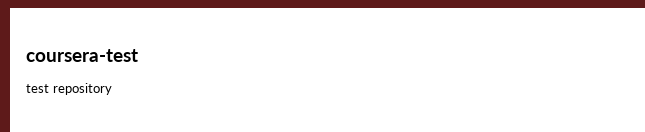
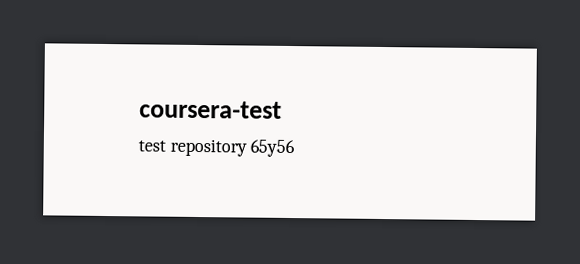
(112, 89) none -> [250,139,296,158] 65y56

